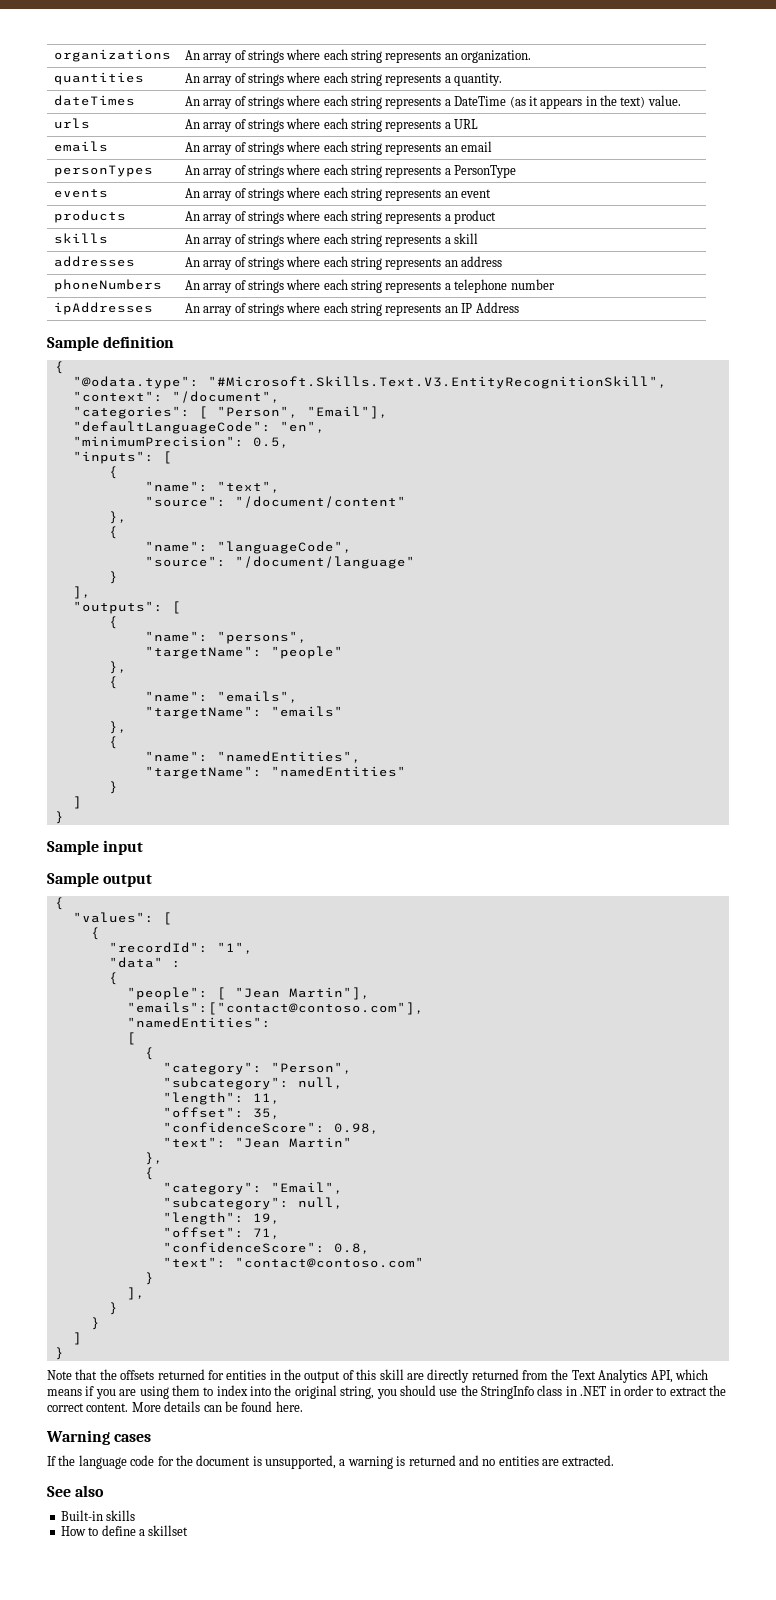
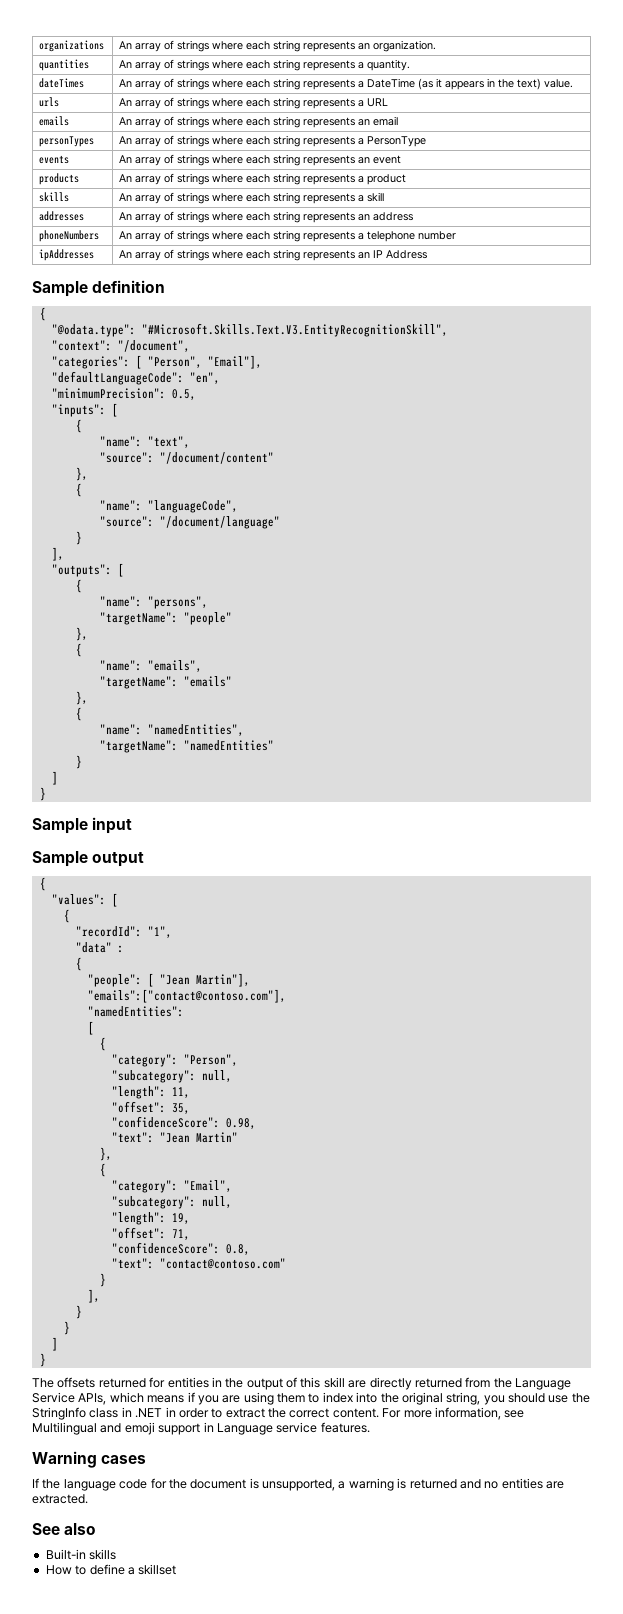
[47,1369,117,1380] Note that the -> [32,1378,54,1388] The
[571,1369,673,1383] Text Analytics API, -> [515,1378,571,1390] [32,1392,107,1405] Language Service APIs,
[131,1401,303,1412] More details can be found here. -> [382,1407,525,1420] [32,1422,370,1435] For more information, see Multilingual and emoji support in Language service features.

